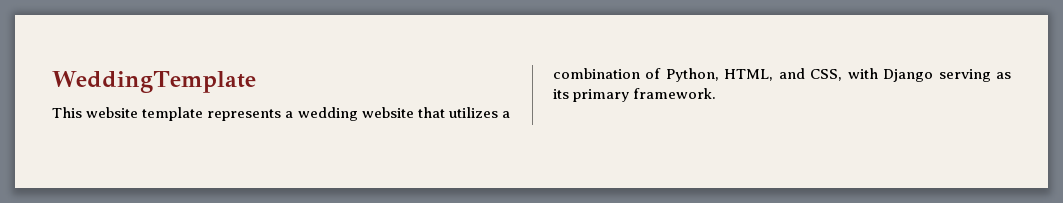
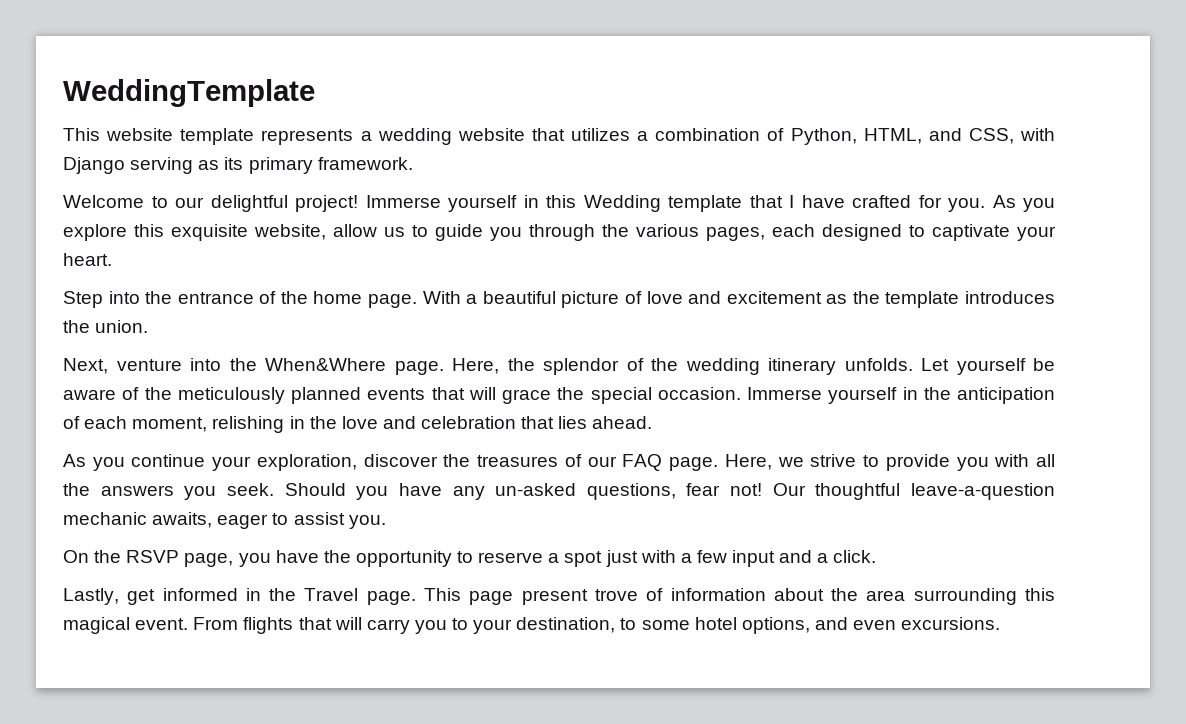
(717, 93) none -> [63,195,1055,212] [63,224,1056,241] [63,253,112,266] [63,291,1055,308] [63,320,149,333] [63,358,1055,375] [63,387,1055,404] [63,416,653,433] [63,454,1055,471] [63,483,1055,500] [63,512,386,529] [63,550,877,567] [63,588,1055,605] [63,617,1001,634] // Welcome to our delightful project! Immerse yourself in this Wedding template that I have crafted for you. As you explore this exquisite website, allow us to guide you through the various pages, each designed to captivate your heart. // Step into the entrance of the home page. With a beautiful picture of love and excitement as the template introduces the union. // Next, venture into the When&Where page. Here, the splendor of the wedding itinerary unfolds. Let yourself be aware of the meticulously planned events that will grace the special occasion. Immerse yourself in the anticipation of each moment, relishing in the love and celebration that lies ahead. // As you continue your exploration, discover the treasures of our FAQ page. Here, we strive to provide you with all the answers you seek. Should you have any un-asked questions, fear not! Our thoughtful leave-a-question mechanic awaits, eager to assist you. // On the RSVP page, you have the opportunity to reserve a spot just with a few input and a click. // Lastly, get informed in the Travel page. This page present trove of information about the area surrounding this magical event. From flights that will carry you to your destination, to some hotel options, and even excursions.

